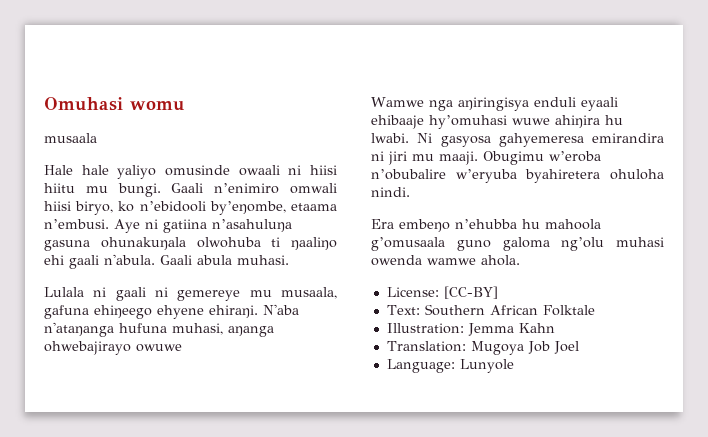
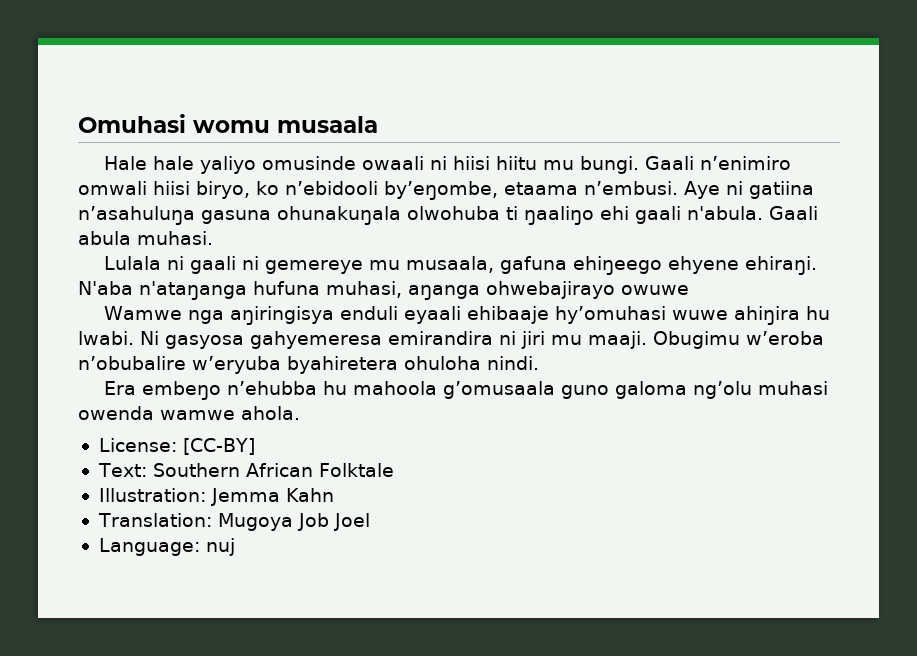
(185, 106) // -> (270, 126) none
[459,359,514,373] Lunyole -> [205,538,235,556] nuj

